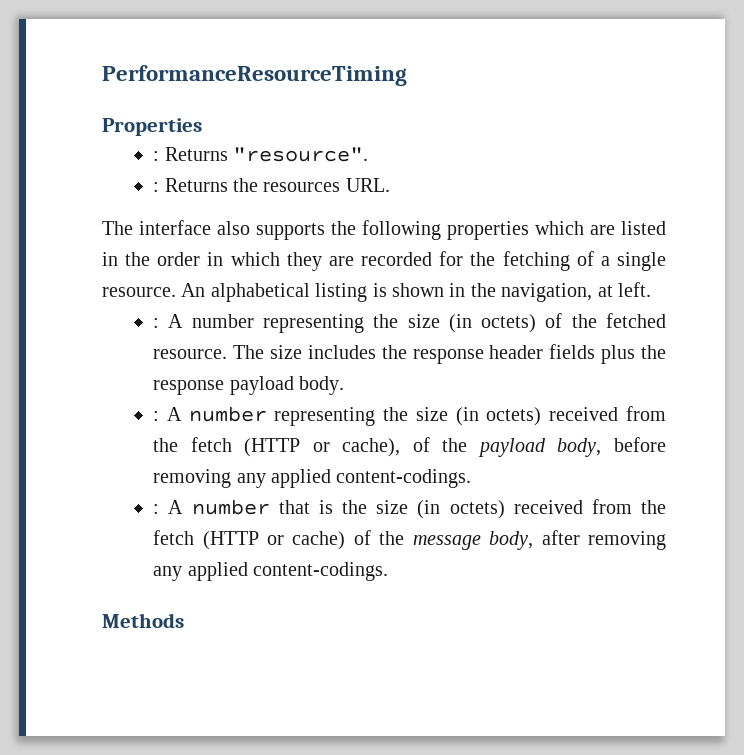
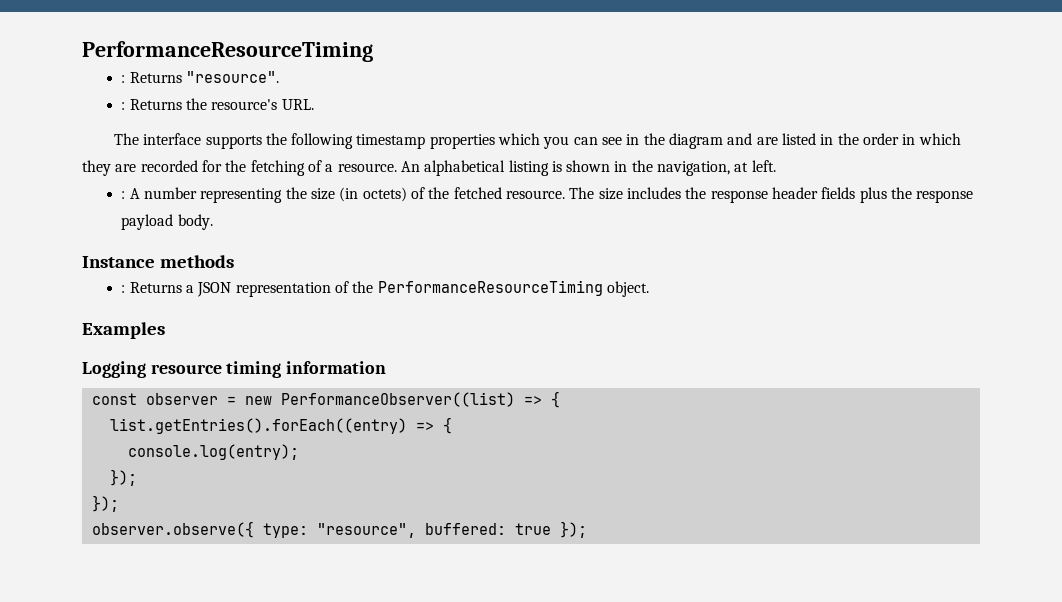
[102,65,407,86] [102,118,202,136] PerformanceResourceTiming // Properties -> [82,41,373,62] PerformanceResourceTiming
[263,182,341,192] resources -> [211,99,278,110] resource's
[217,221,250,235] also -> (202, 139) none
(441, 230) none -> [356,134,426,149] timestamp
(584, 228) none -> [543,133,753,149] you can see in the diagram and
[616,252,666,271] single -> (334, 168) none
[153,406,666,426] [153,437,666,457] [153,469,472,488] [153,499,666,519] [153,530,667,550] [153,562,388,581] [102,613,184,628] // : A number representing the size (in octets) received from the fetch (HTTP or cache), of the payload body, before removing any applied content-codings. // : A number that is the size (in octets) received from the fetch (HTTP or cache) of the message body, after removing any applied content-codings. // Methods -> [82,255,234,268] [121,280,650,297] [82,322,165,339] [82,361,387,378] [91,391,560,408] [109,417,452,434] [127,444,299,460] [109,469,137,486] [91,495,119,512] [91,521,587,538] // Instance methods // : Returns a JSON representation of the PerformanceResourceTiming object. // Examples // Logging resource timing information // const observer = new PerformanceObserver((list) => { // list.getEntries().forEach((entry) => { // console.log(entry); // }); // }); // observer.observe({ type: "resource", buffered: true });

